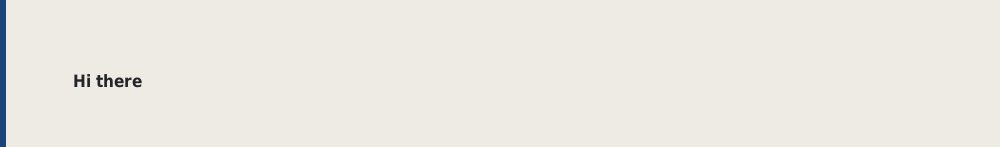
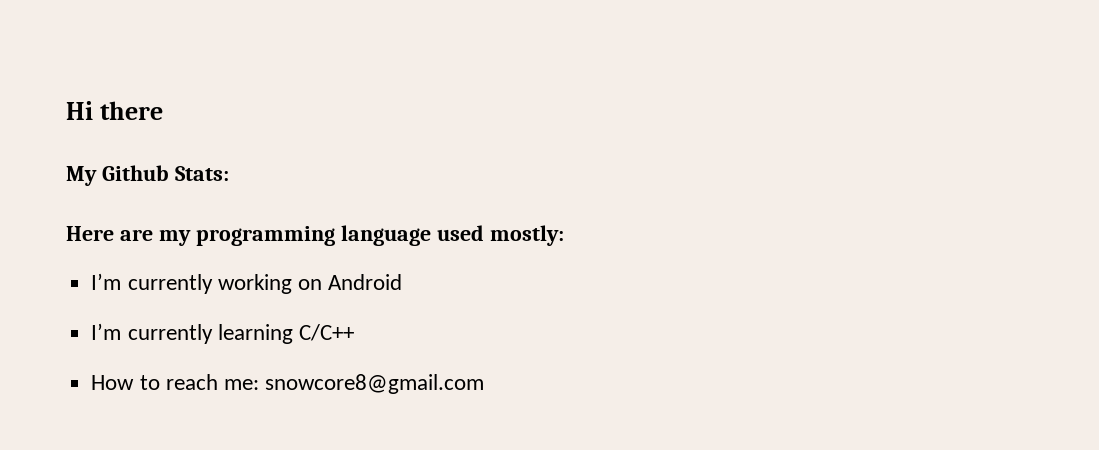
(142, 81) none -> [66,165,229,186] [66,225,564,246] [91,273,403,294] [91,323,354,344] [91,374,485,394] // My Github Stats: // Here are my programming language used mostly: // I’m currently working on Android // I’m currently learning C/C++ // How to reach me: snowcore8@gmail.com

